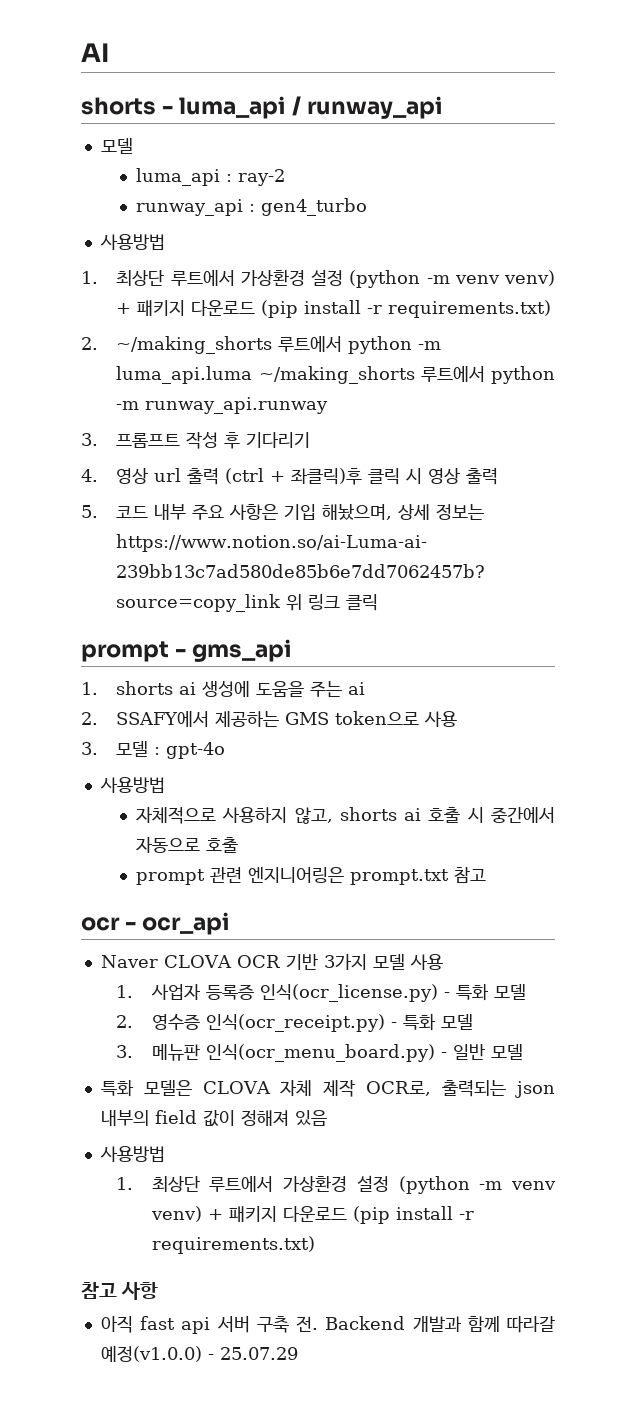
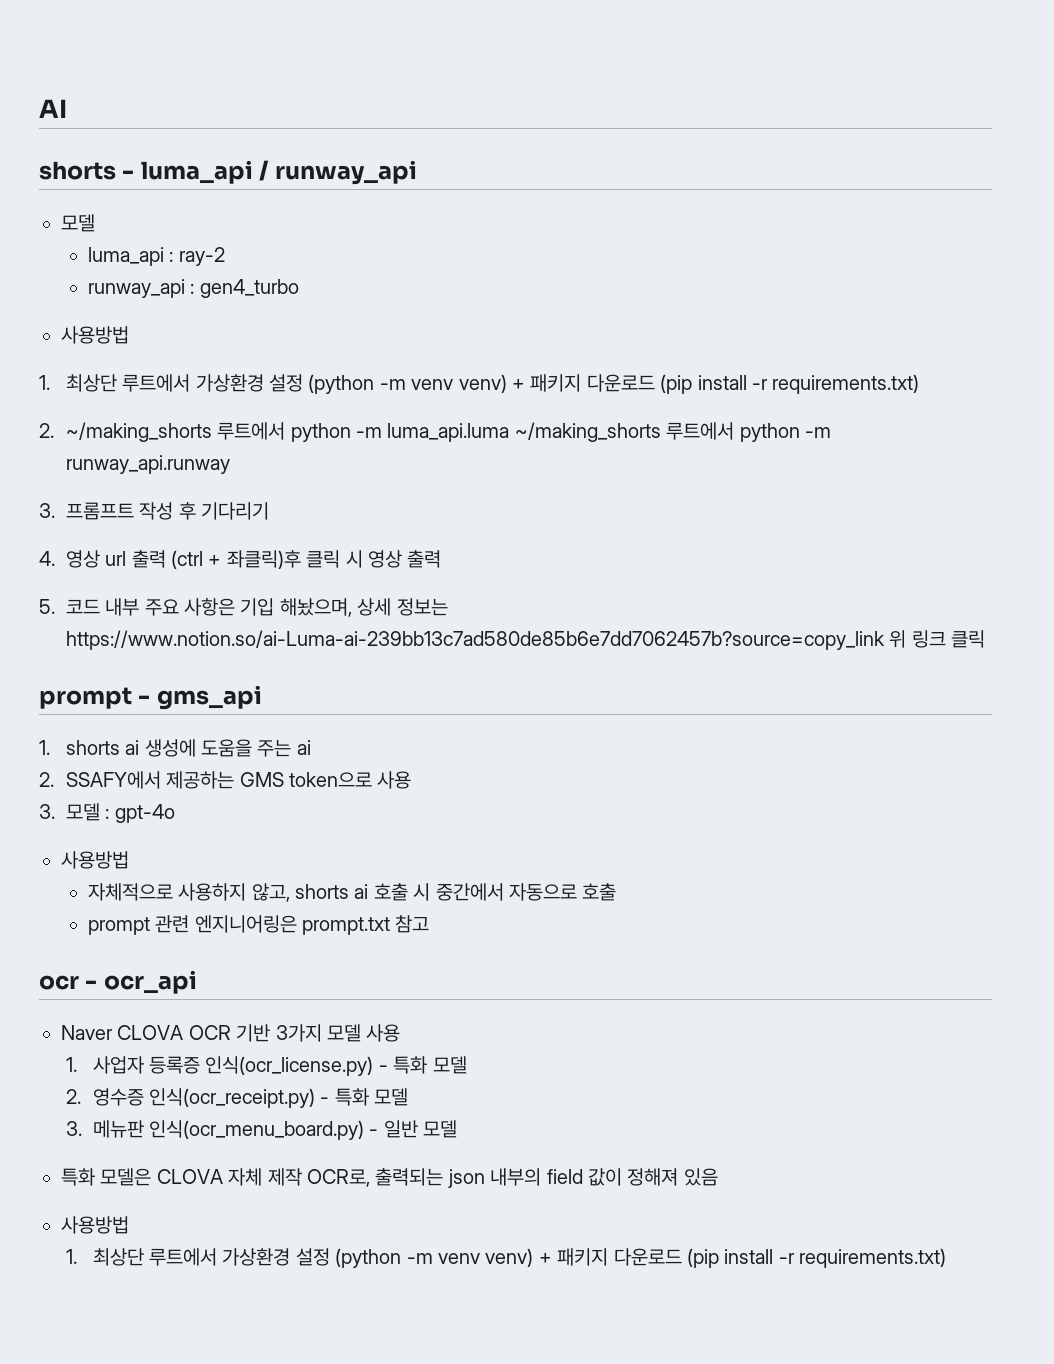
[81,1282,159,1300] [100,1316,555,1334] [100,1346,298,1362] // 참고 사항 // 아직 fast api 서버 구축 전. Backend 개발과 함께 따라갈 예정(v1.0.0) - 25.07.29 -> (947, 1258) none

